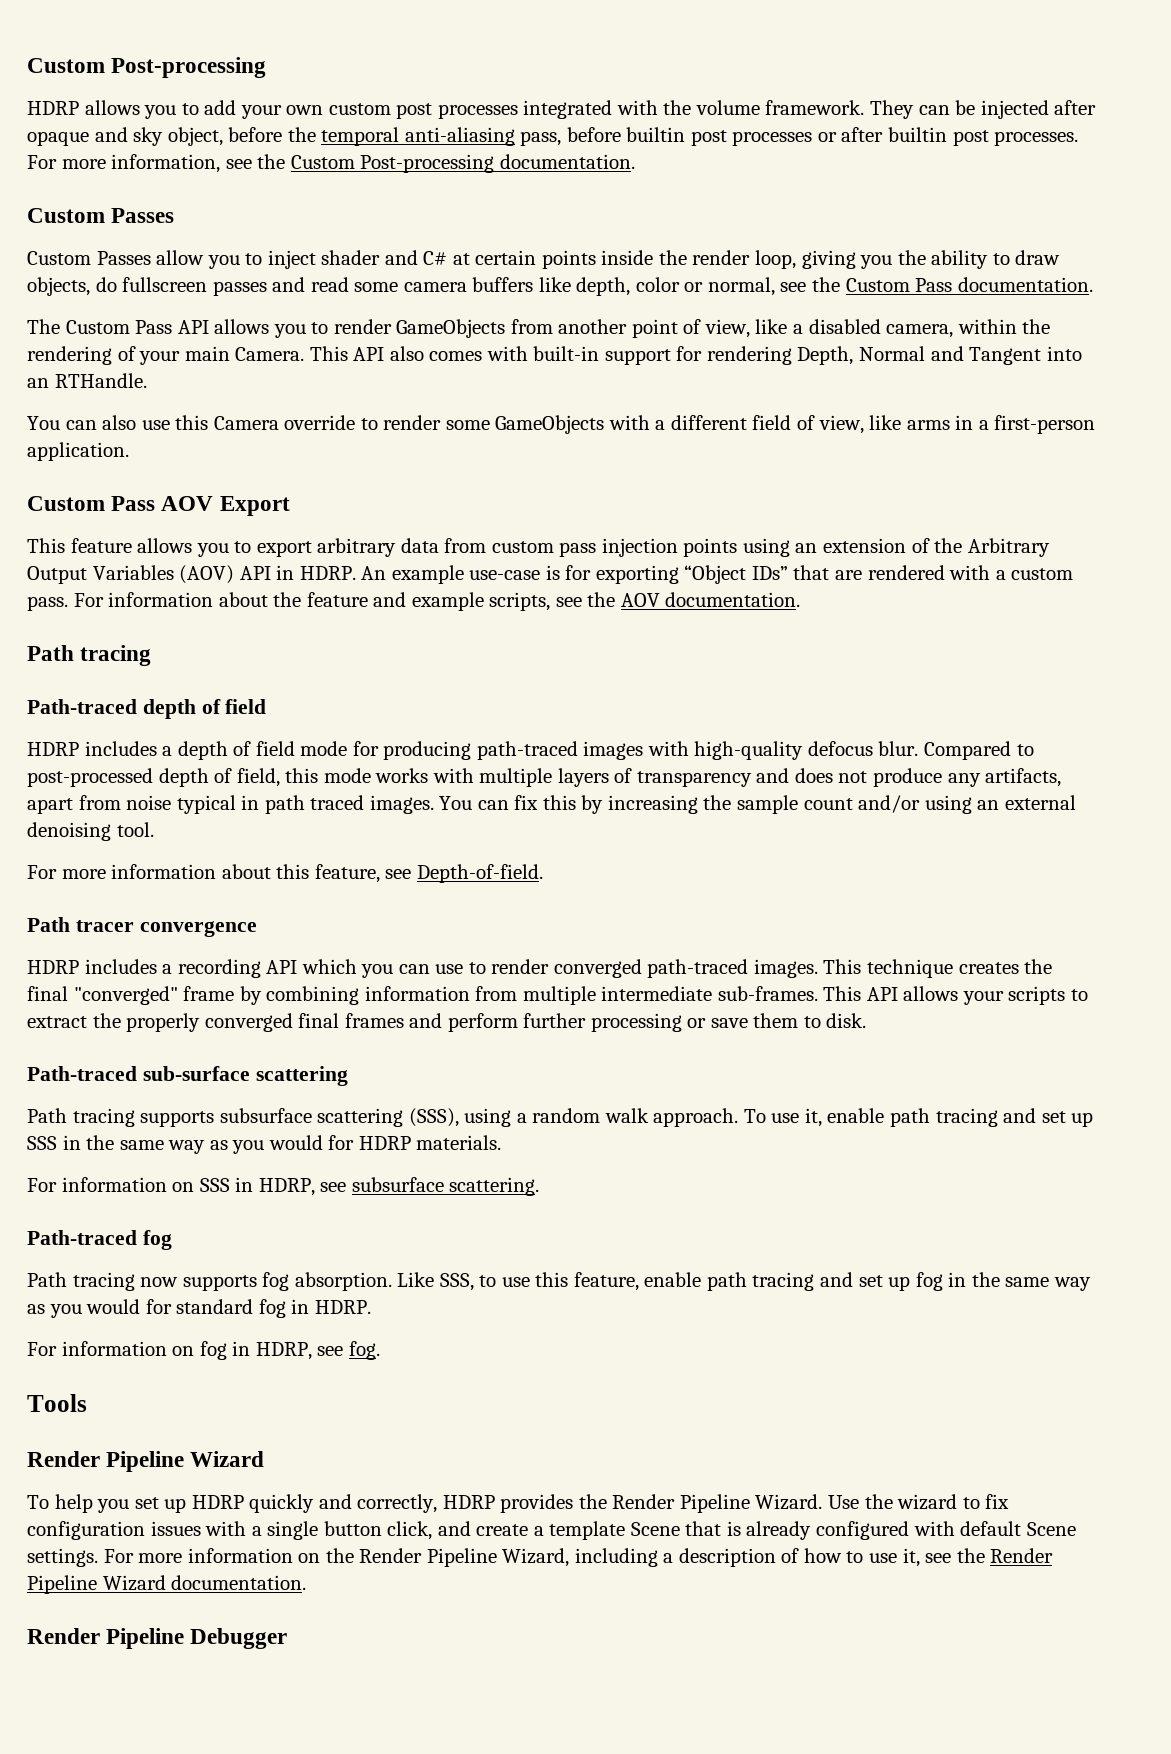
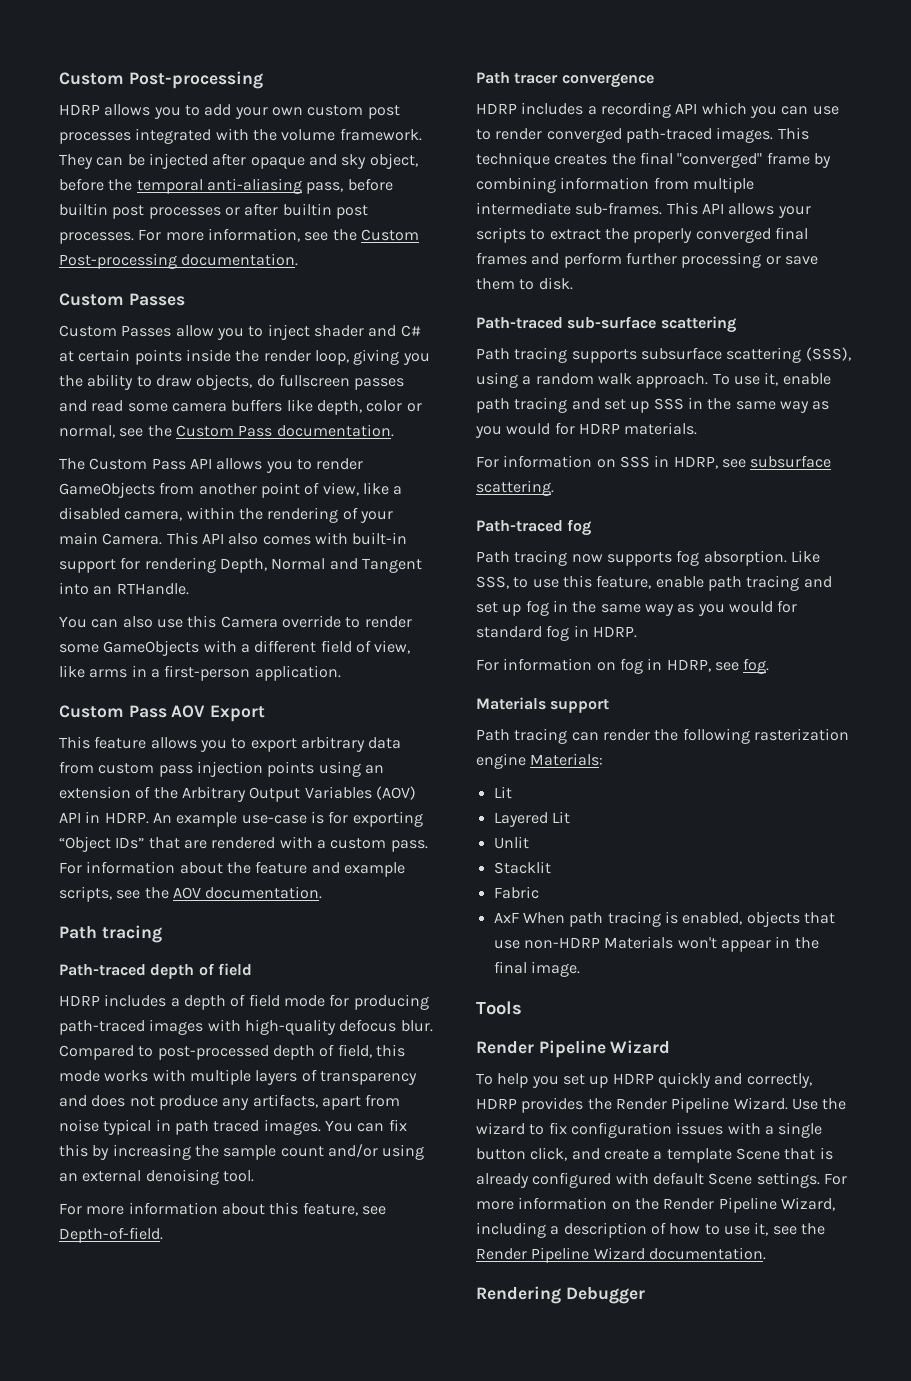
(380, 1350) none -> [476,697,610,713] [476,728,849,744] [476,753,604,769] [493,786,512,799] [493,811,570,827] [493,836,529,849] [493,861,551,874] [493,886,539,899] [493,911,835,927] [493,936,819,952] [493,961,580,977] // Materials support // Path tracing can render the following rasterization engine Materials: // Lit // Layered Lit // Unlit // Stacklit // Fabric // AxF When path tracing is enabled, objects that use non-HDRP Materials won't appear in the final image.
[27,1628,185,1649] Render Pipeline -> [476,1286,561,1304] Rendering

